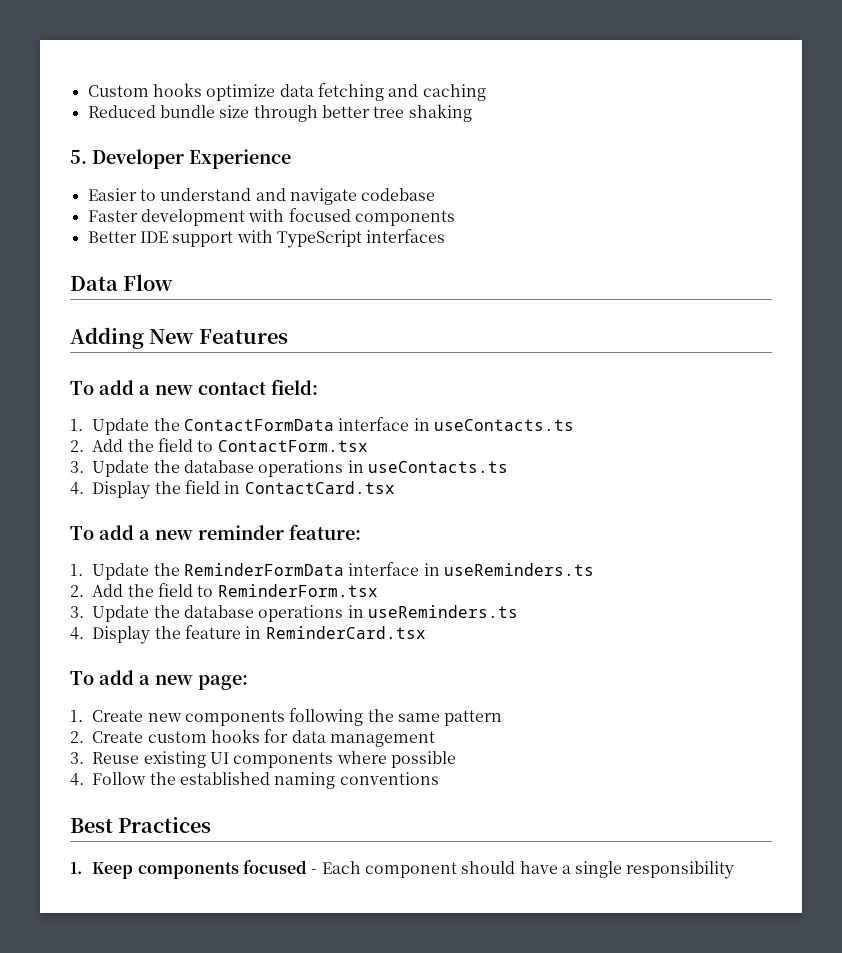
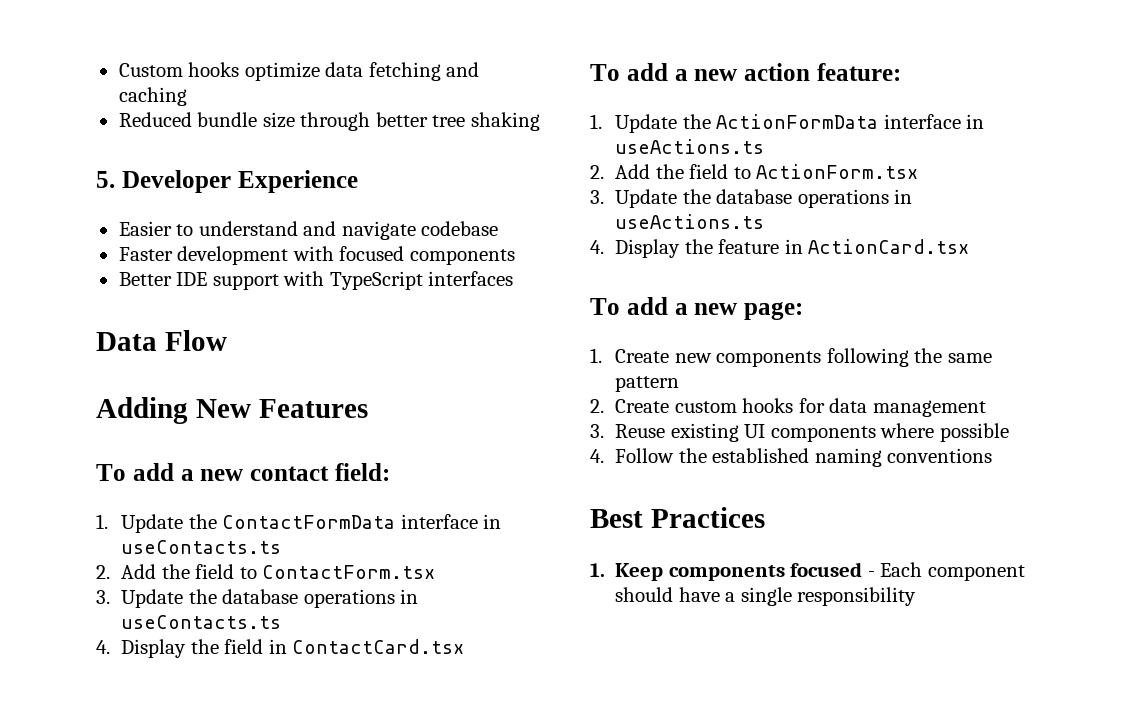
[198,525,284,540] reminder -> [744,63,810,81] action
[183,562,594,576] [70,583,378,597] [70,605,518,622] ReminderFormData interface in useReminders.ts // 2. Add the field to ReminderForm.tsx // 3. Update the database operations in useReminders.ts -> [716,114,985,129] [615,139,765,154] [590,164,919,179] [590,189,913,208] [615,214,765,229] ActionFormData interface in useActions.ts // 2. Add the field to ActionForm.tsx // 3. Update the database operations in useActions.ts
[265,626,426,639] ReminderCard.tsx -> [808,239,970,254] ActionCard.tsx

